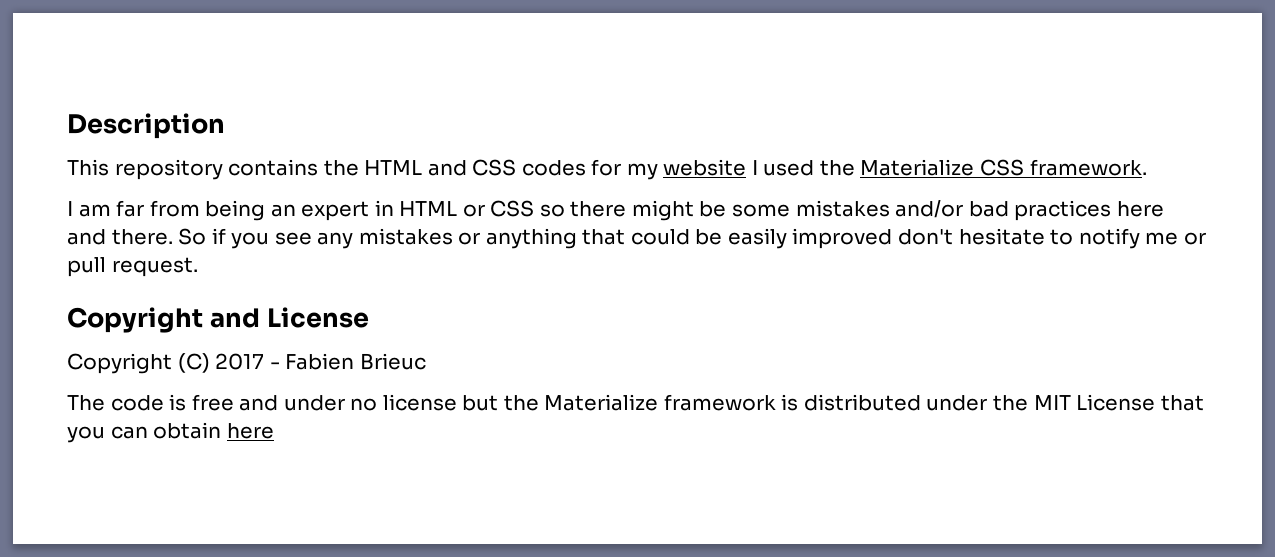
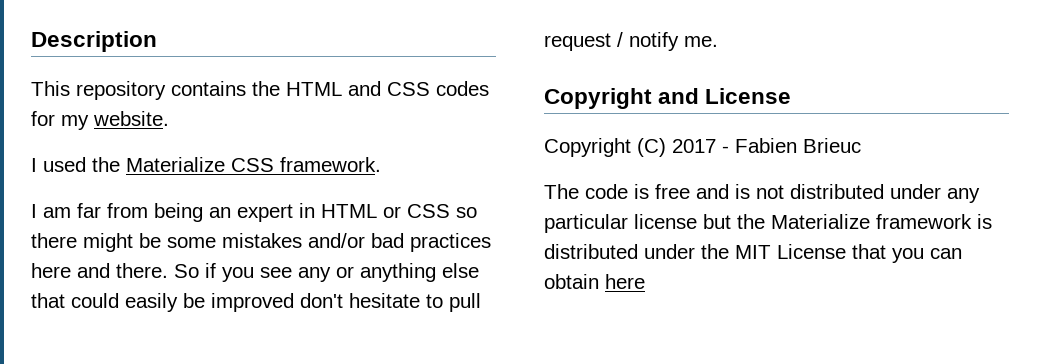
[663,159,747,176] website -> [93,111,169,126] website. //
[358,228,453,245] mistakes -> (331, 274) none
(577, 238) none -> [442,263,479,278] else
[695,228,787,249] be easily -> [125,293,205,312] easily be
[1078,228,1206,249] [67,257,198,277] notify me or pull request. -> [449,293,481,312] [544,32,718,51] pull request / notify me.
[283,395,378,411] under no -> [735,184,980,203] [544,214,628,233] is not distributed under any particular

